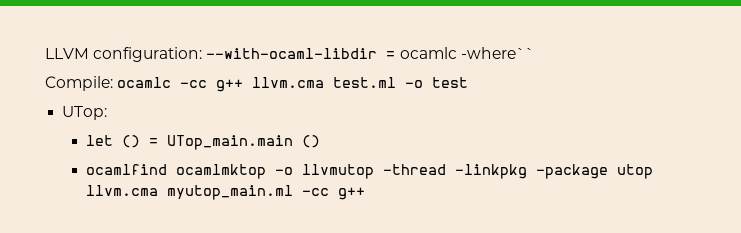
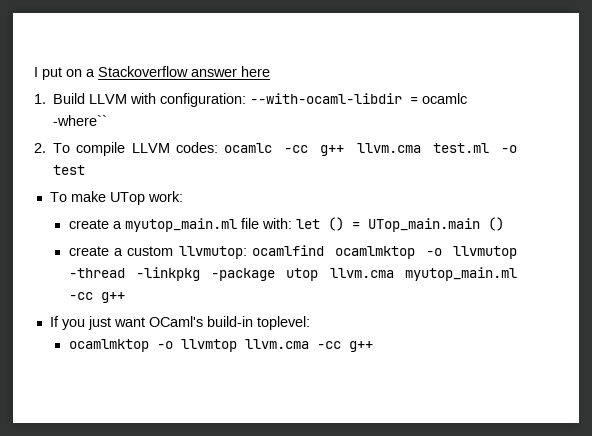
[45,48,89,59] LLVM -> [34,66,270,80] [34,93,157,104] I put on a Stackoverflow answer here // 1. Build LLVM with
[45,76,113,91] Compile: -> [34,142,218,156] 2. To compile LLVM codes:
[62,106,108,120] UTop: // -> [49,191,183,205] [68,218,292,232] To make UTop work: // create a myutop_main.ml file with:
(321, 141) none -> [68,246,247,259] create a custom llvmutop:
(366, 193) none -> [49,316,310,330] [68,339,373,352] // If you just want OCaml's build-in toplevel: // ocamlmktop -o llvmtop llvm.cma -cc g++

